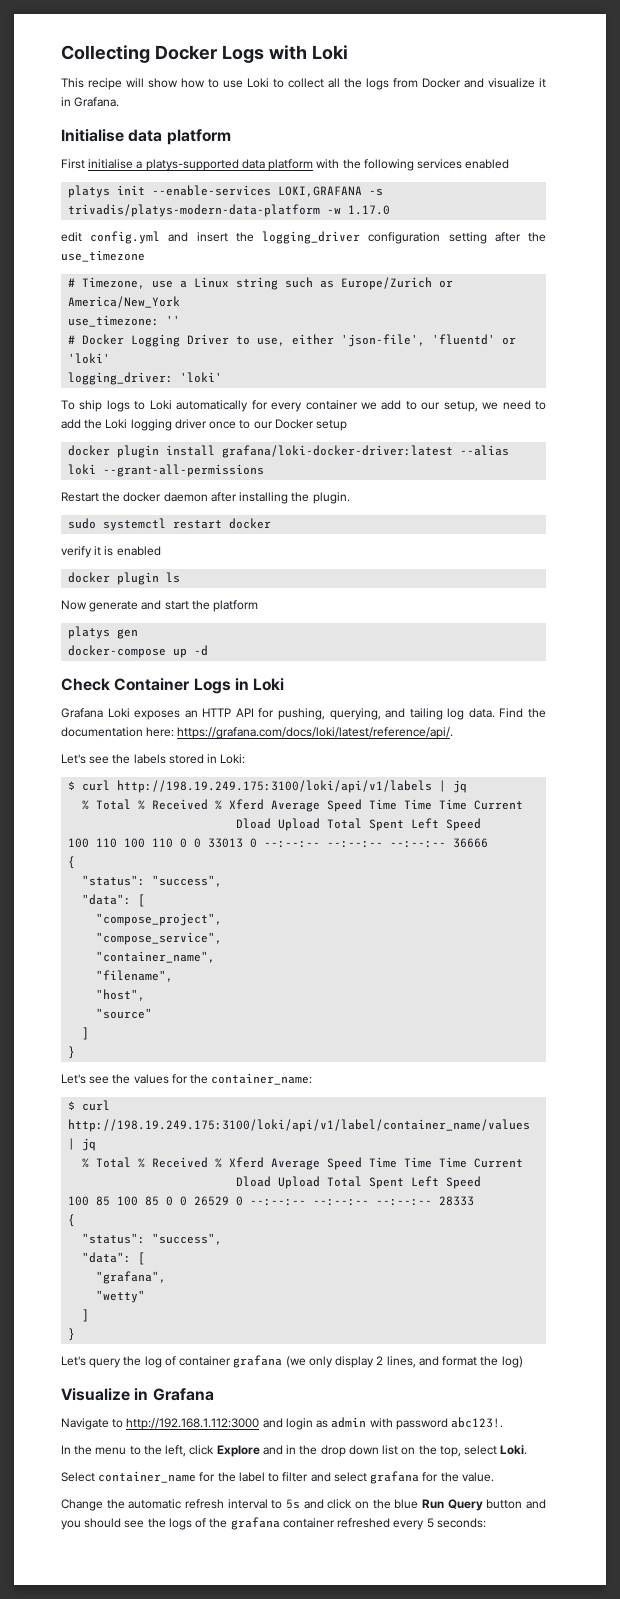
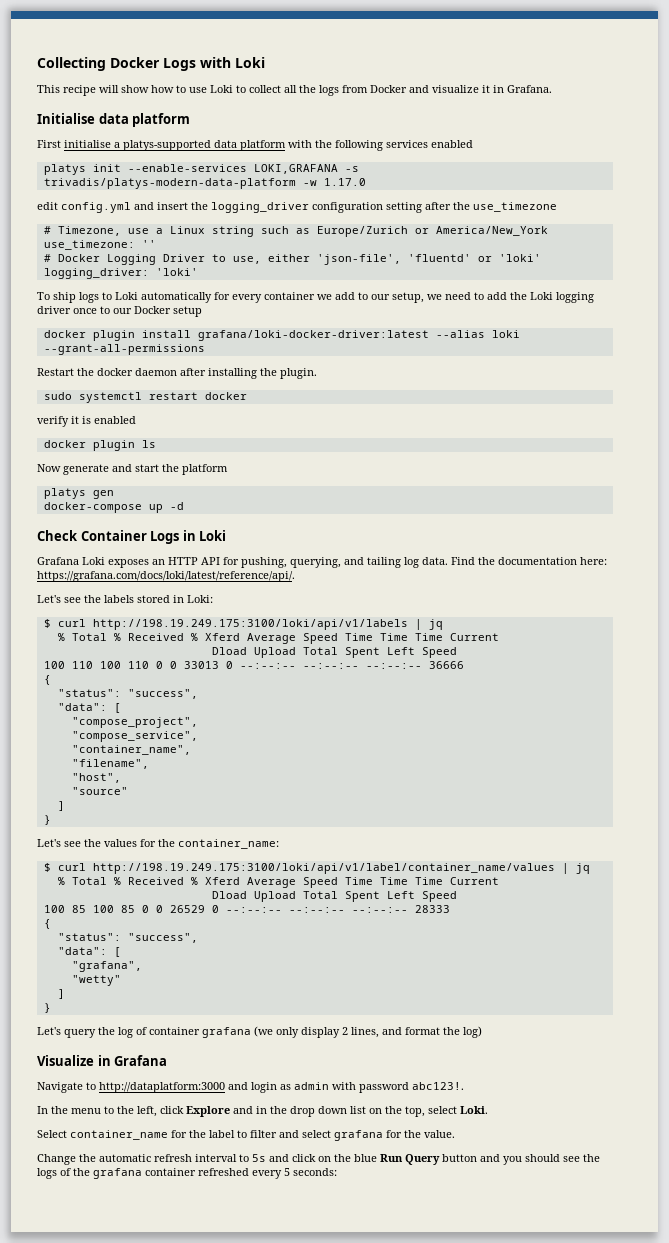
[126,1418,260,1430] http://192.168.1.112:3000 -> [99,1082,225,1093] http://dataplatform:3000

